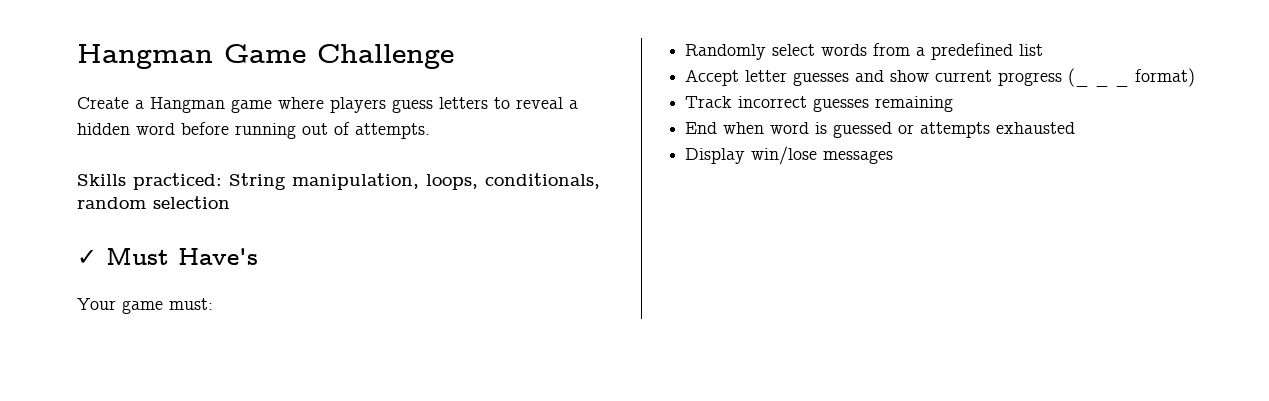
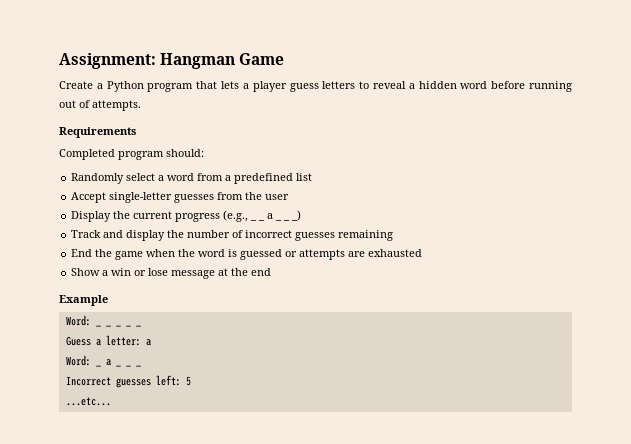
(77, 56) none -> [59,53,156,69] Assignment:
[317,44,454,69] Challenge -> (285, 59) none
[150,97,386,113] Hangman game where players -> [106,81,287,92] Python program that lets a player
[77,173,600,190] [77,196,230,209] [77,247,258,265] [77,298,213,314] Skills practiced: String manipulation, loops, conditionals, random selection // ✓ Must Have's // Your game must: -> [59,127,136,138] [59,149,204,160] Requirements // Completed program should:
[821,44,868,56] words -> [158,173,195,181] a word
[745,70,930,86] letter guesses and show -> [109,192,290,203] [71,211,131,222] single-letter guesses from the user // Display the
[1068,68,1196,87] [685,96,733,108] (_ _ _ format) // Track -> [223,210,266,222] [267,213,274,219] [275,210,302,221] [71,230,244,241] (e.g., _ _ a _ _ _) // Track and display the number of
[723,122,765,134] when -> [95,249,196,260] the game when the
(991, 130) none -> [348,251,366,257] are
[685,146,894,165] Display win/lose messages -> [71,268,272,279] [59,295,108,306] [65,315,141,327] [65,335,151,346] [65,355,141,367] [65,375,191,388] [65,397,111,406] Show a win or lose message at the end // Example // Word: _ _ _ _ _ // Guess a letter: a // Word: _ a _ _ _ // Incorrect guesses left: 5 // ...etc...

